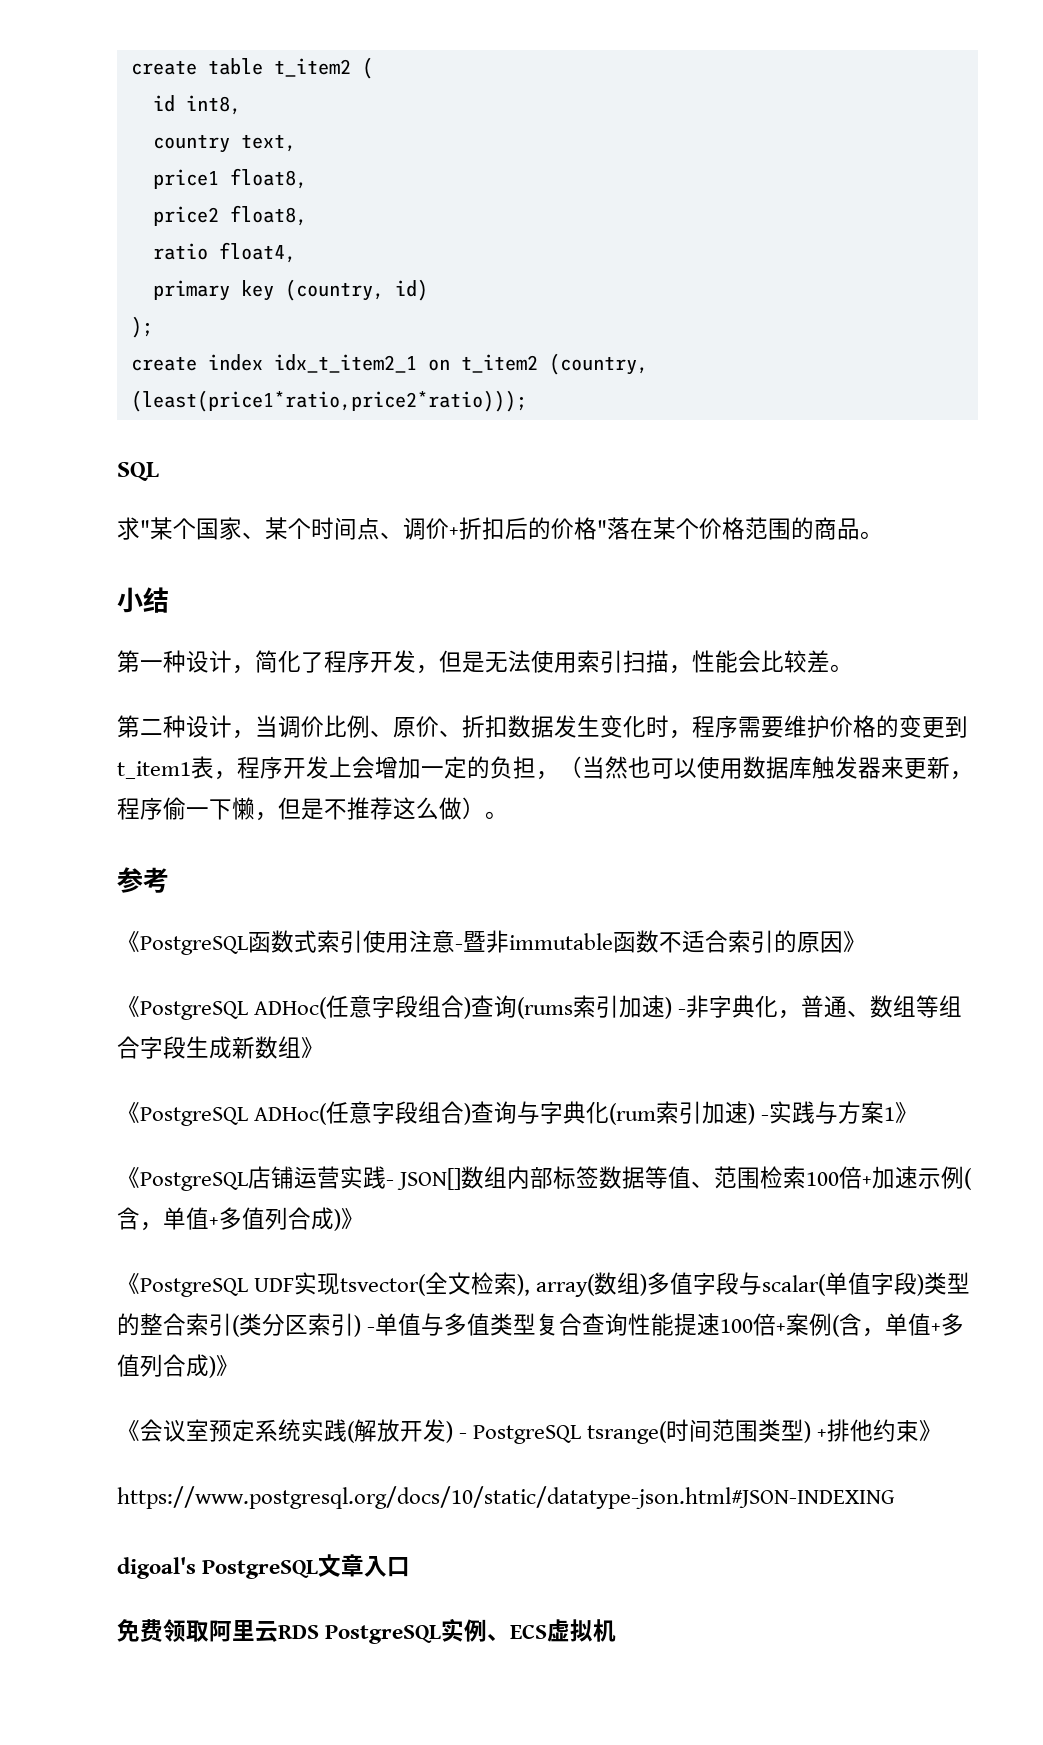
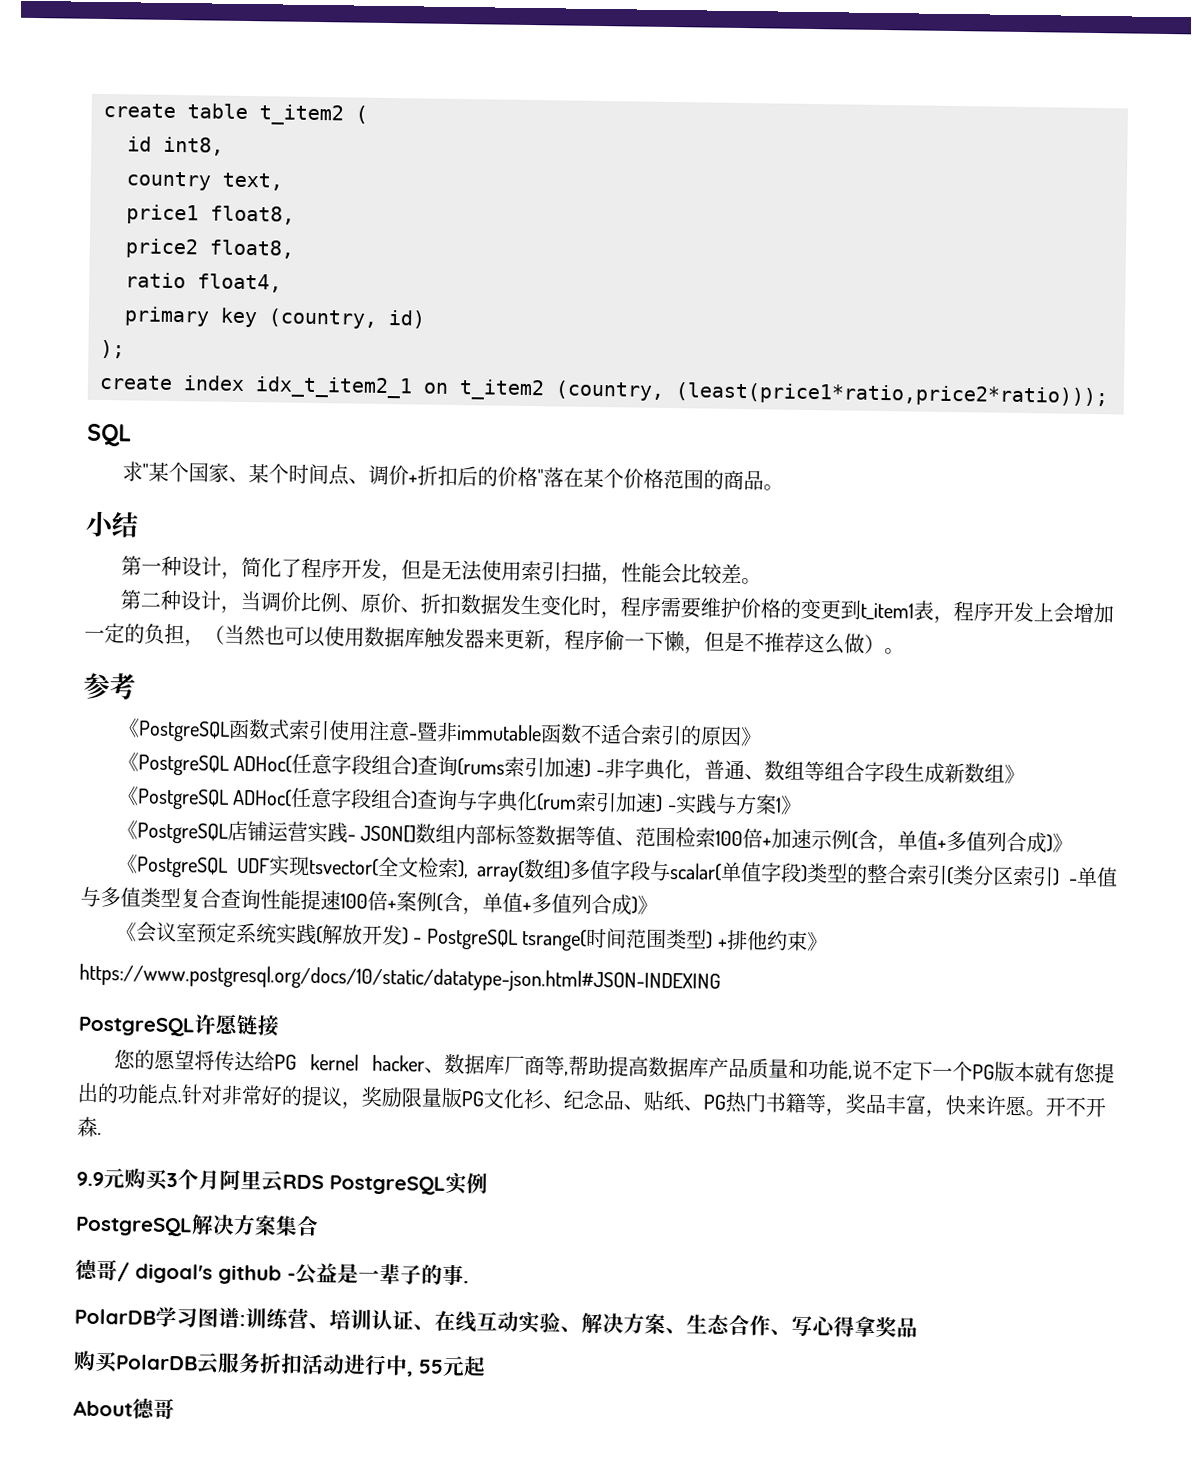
[117,1554,411,1579] [117,1619,209,1642] digoal's PostgreSQL文章入口 // 免费领取 -> [78,1013,280,1037] [113,1049,1115,1084] [77,1082,1106,1118] [77,1116,102,1137] [76,1168,220,1191] PostgreSQL许愿链接 // 您的愿望将传达给PG kernel hacker、数据库厂商等,帮助提高数据库产品质量和功能,说不定下一个PG版本就有您提出的功能点.针对非常好的提议，奖励限量版PG文化衫、纪念品、贴纸、PG热门书籍等，奖品丰富，快来许愿。开不开森. // 9.9元购买3个月
[487,1619,617,1642] 、ECS虚拟机 -> [75,1214,319,1237] [75,1258,469,1286] [74,1306,918,1338] [73,1350,486,1377] [73,1397,175,1420] // PostgreSQL解决方案集合 // 德哥/ digoal's github -公益是一辈子的事. // PolarDB学习图谱:训练营、培训认证、在线互动实验、解决方案、生态合作、写心得拿奖品 // 购买PolarDB云服务折扣活动进行中, 55元起 // About德哥

